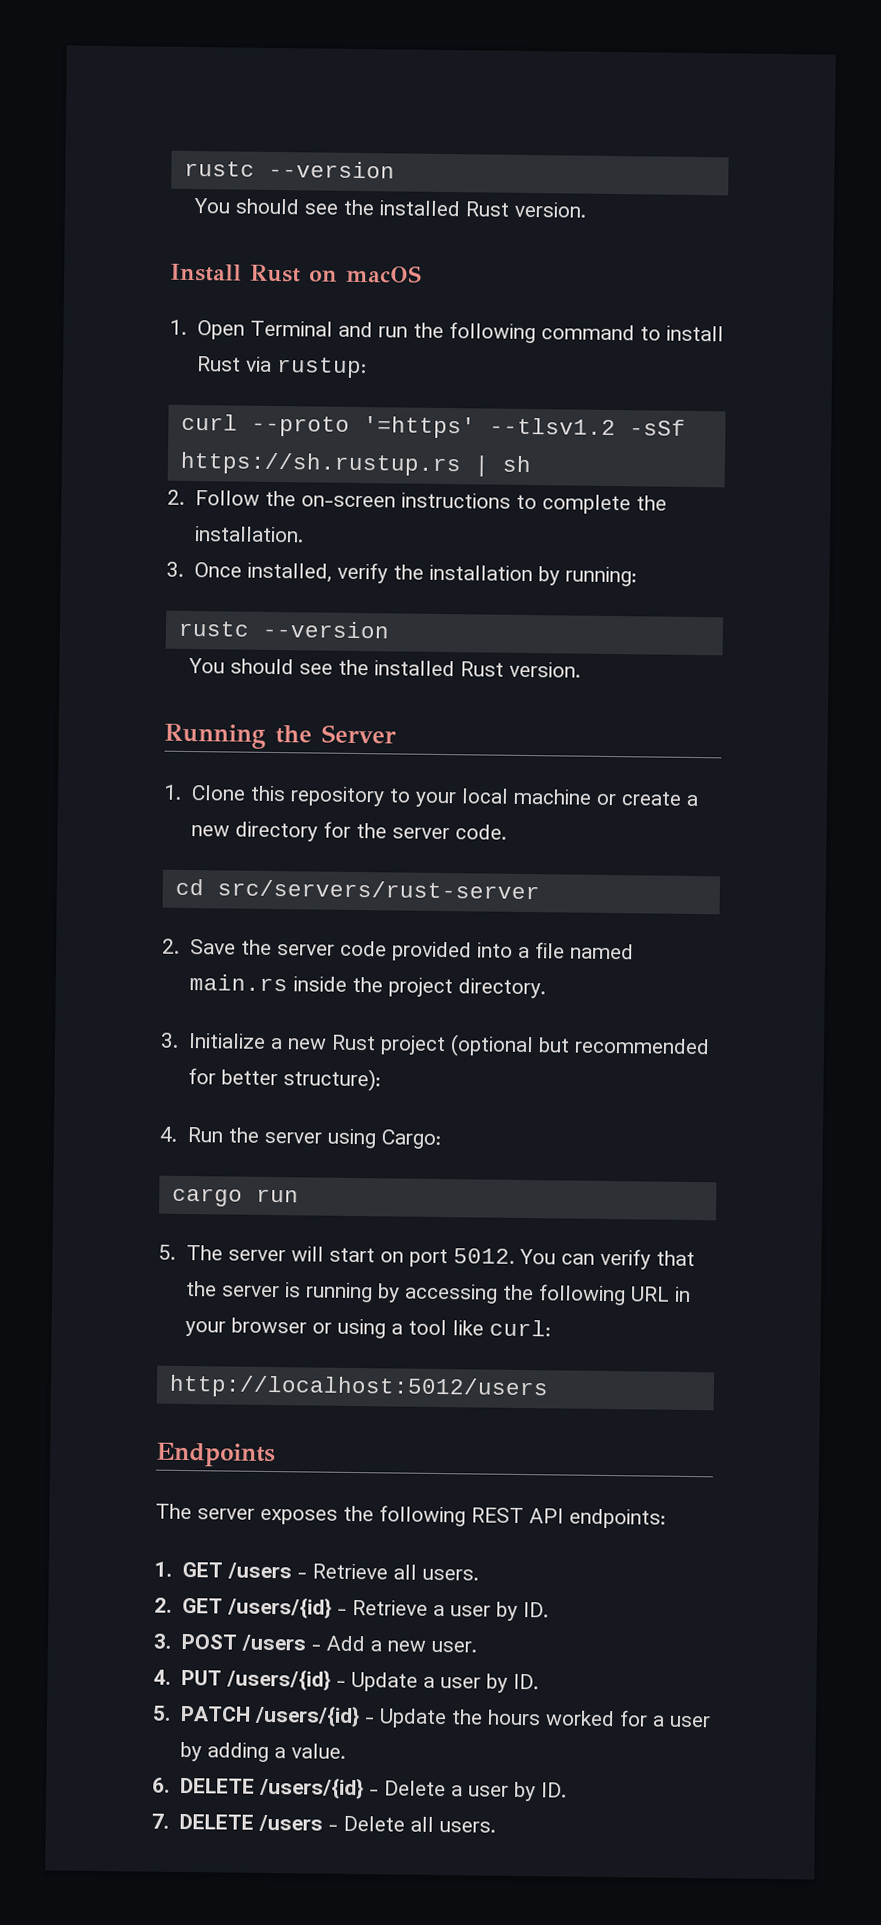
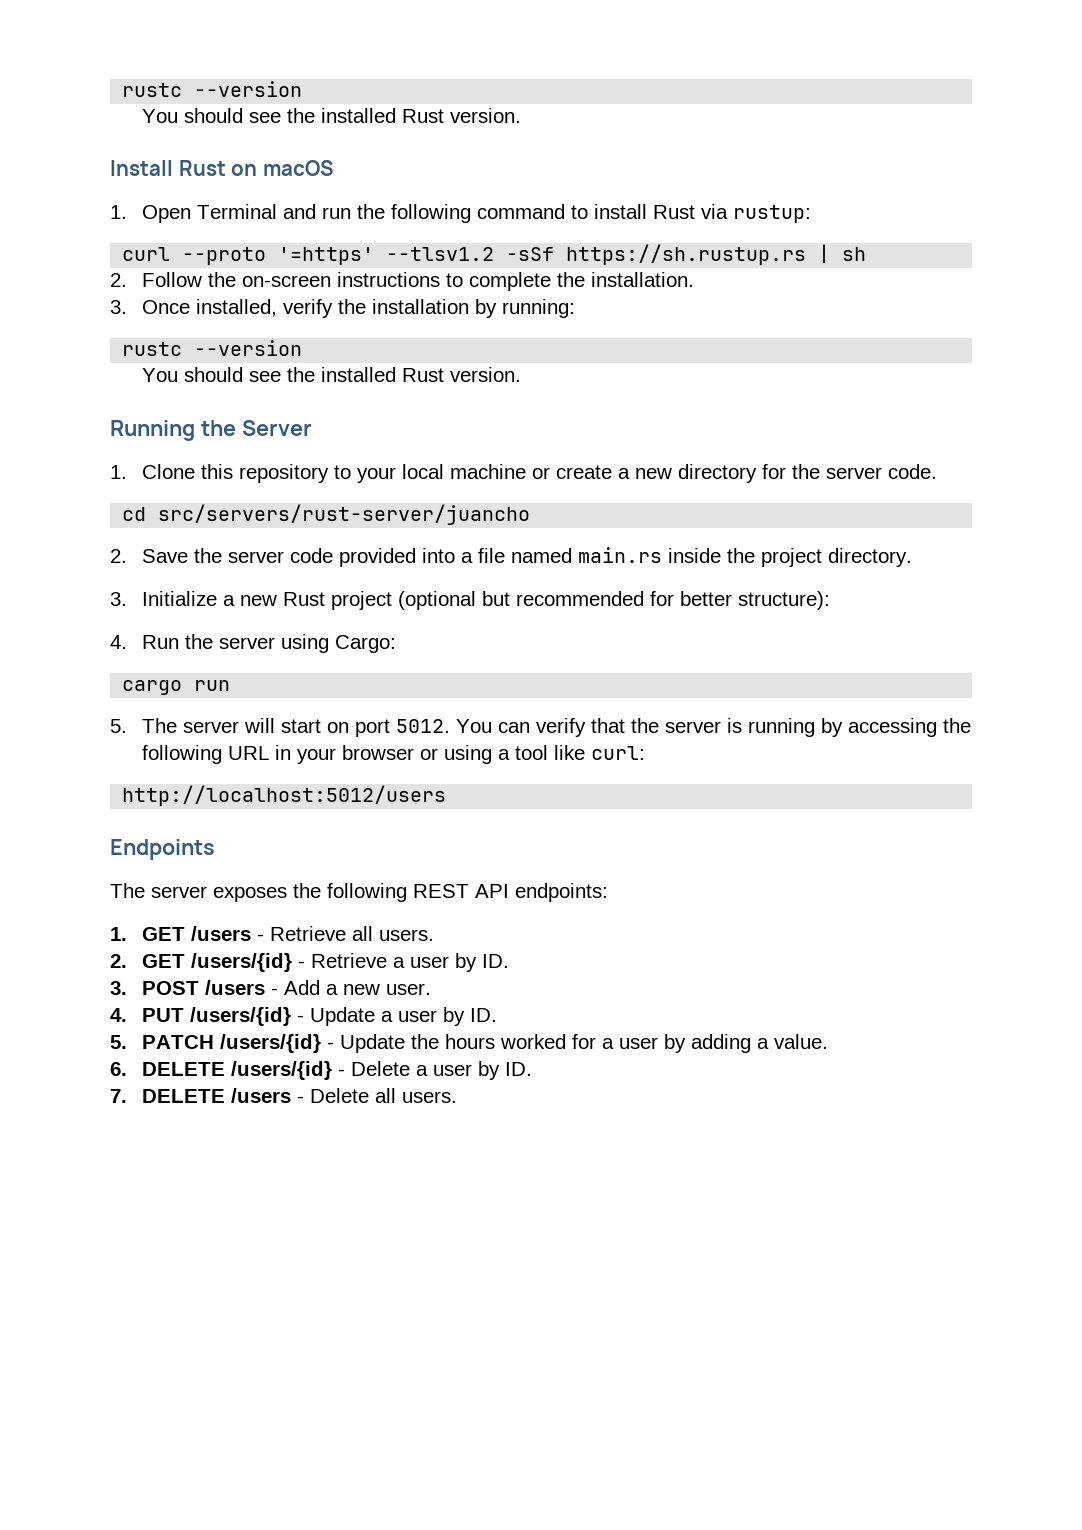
[216,879,540,900] src/servers/rust-server -> [158,504,531,525] src/servers/rust-server/juancho

